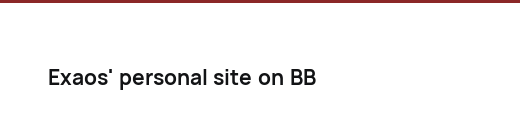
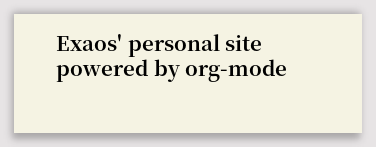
[258,69,316,85] on BB -> [56,59,288,82] powered by org-mode

